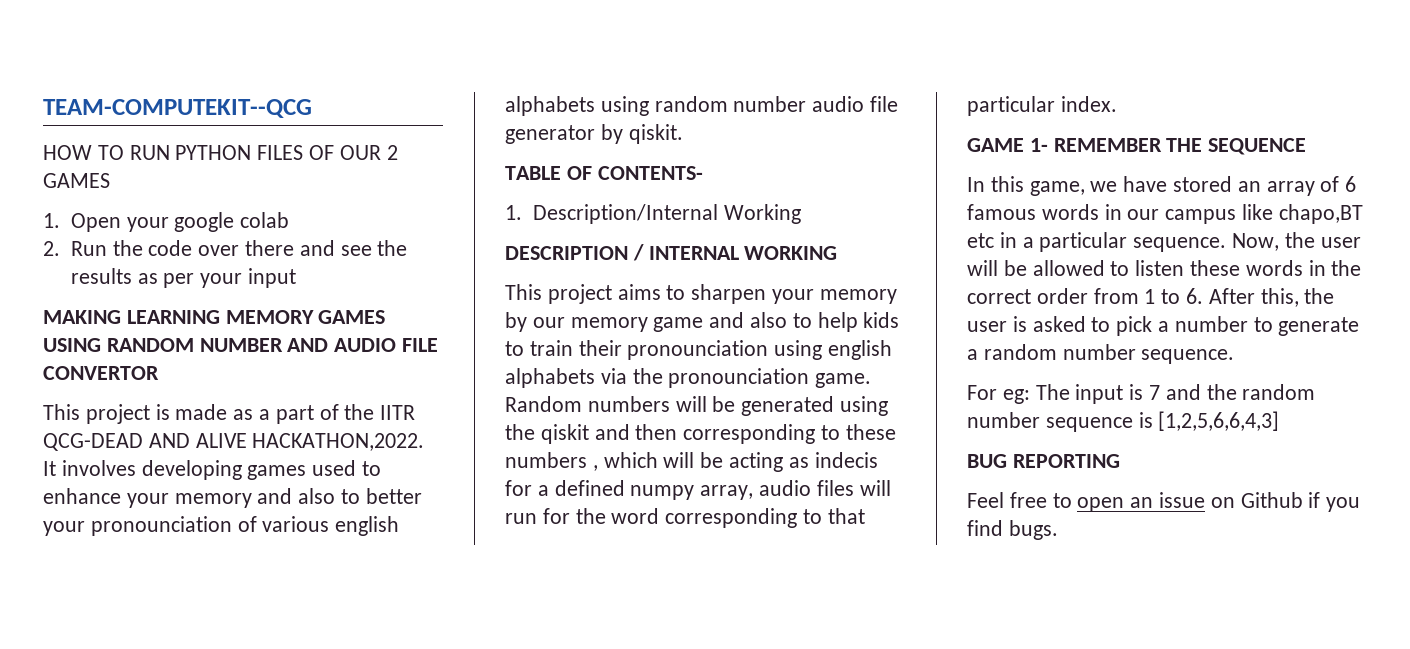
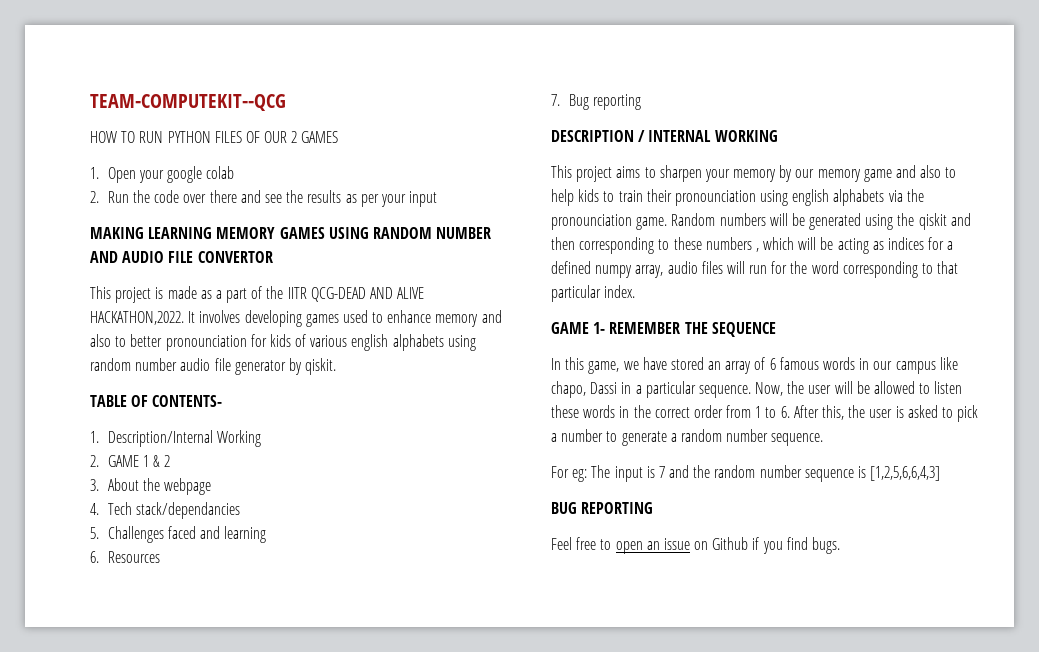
[126,493,169,508] your -> (432, 316) none
[43,516,232,536] your pronounciation -> [165,334,291,351] pronounciation for kids
(801, 214) none -> [90,455,171,467] [90,478,212,495] [90,502,241,519] [90,526,267,543] [90,551,160,563] [551,94,642,110] // 2. GAME 1 & 2 // 3. About the webpage // 4. Tech stack/dependancies // 5. Challenges faced and learning // 6. Resources // 7. Bug reporting
[814,452,878,468] indecis -> [888,237,925,250] indices
[1278,204,1363,224] [967,233,994,248] chapo,BT etc -> [551,381,618,398] chapo, Dassi

